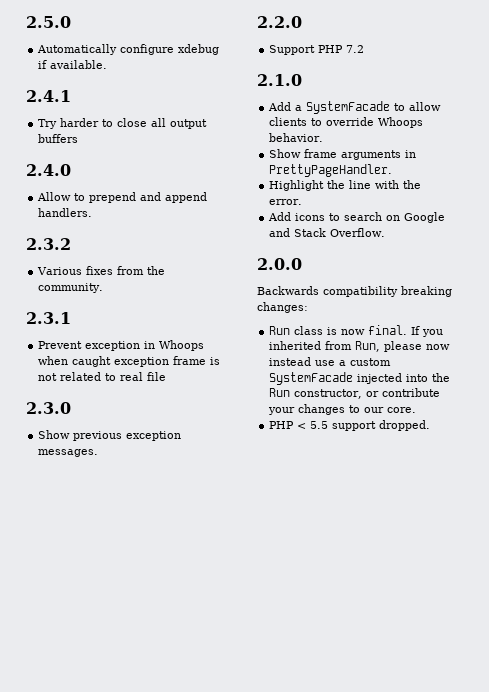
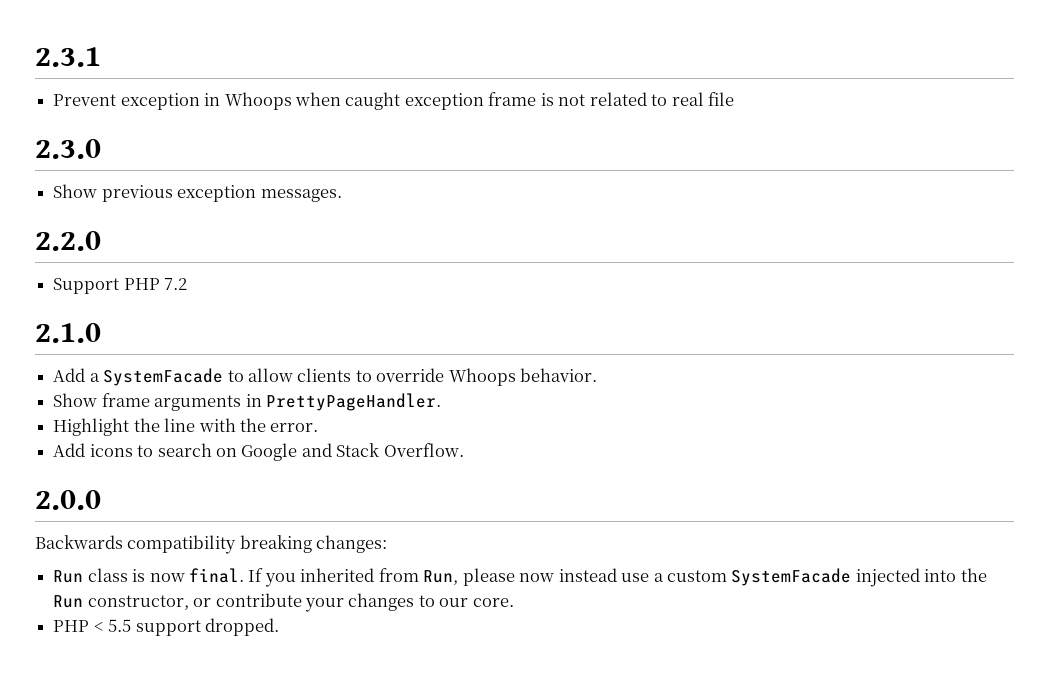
[26,16,71,28] [37,44,220,55] [38,60,108,69] [26,90,71,102] [38,118,208,129] [38,134,79,143] [26,164,71,176] [37,192,208,203] [38,208,93,217] [26,238,71,250] [37,266,166,275] [38,283,104,293] 2.5.0 // Automatically configure xdebug if available. // 2.4.1 // Try harder to close all output buffers // 2.4.0 // Allow to prepend and append handlers. // 2.3.2 // Various fixes from the community. // -> (35, 57) none

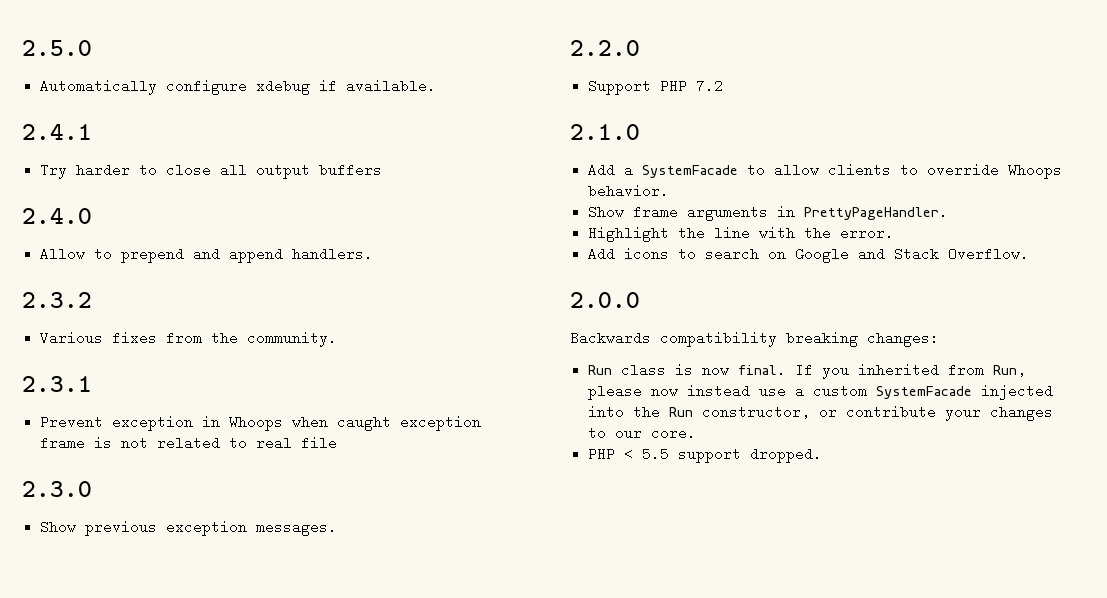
(35, 57) none -> [22,40,92,56] [40,79,437,95] [22,124,92,140] [40,163,383,179] [22,208,92,224] [40,247,374,263] [22,292,92,308] [40,331,338,347] 2.5.0 // Automatically configure xdebug if available. // 2.4.1 // Try harder to close all output buffers // 2.4.0 // Allow to prepend and append handlers. // 2.3.2 // Various fixes from the community. //

